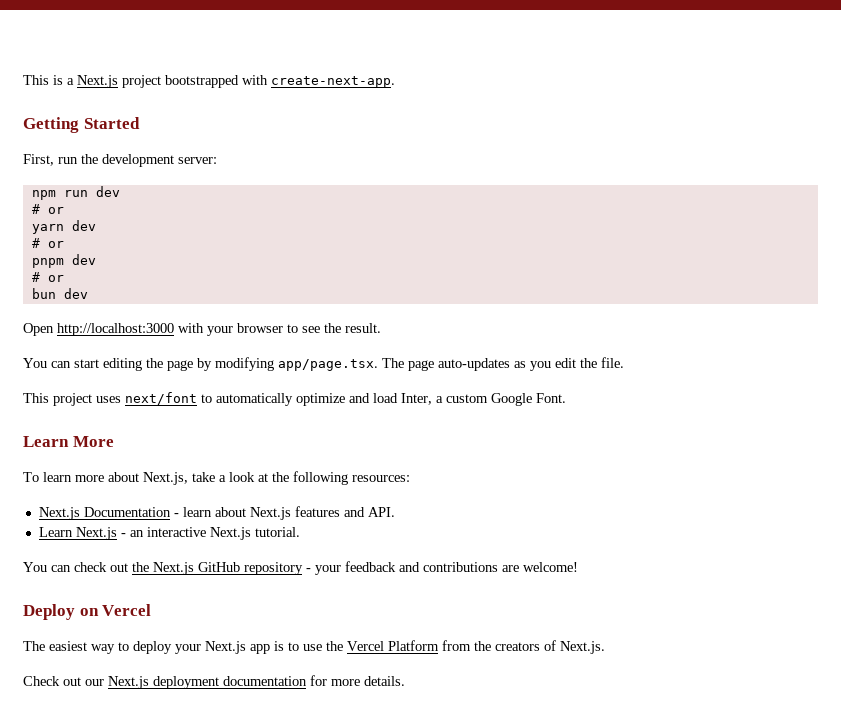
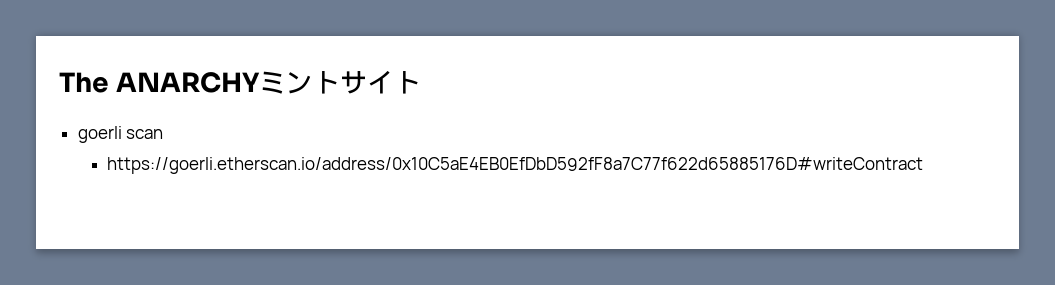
[23,75,395,88] [23,117,140,133] [23,154,217,167] [31,186,120,200] [31,204,64,214] [31,220,96,234] [31,238,64,248] [31,254,96,268] [31,272,64,282] [31,288,88,299] [23,323,381,336] [23,357,624,371] [23,392,566,406] [23,436,114,447] [23,471,410,485] [38,506,395,520] [38,527,300,540] [23,561,578,575] [23,604,152,620] [23,640,605,654] [23,675,405,689] This is a Next.js project bootstrapped with create-next-app. // Getting Started // First, run the development server: // npm run dev // # or // yarn dev // # or // pnpm dev // # or // bun dev // Open http://localhost:3000 with your browser to see the result. // You can start editing the page by modifying app/page.tsx. The page auto-updates as you edit the file. // This project uses next/font to automatically optimize and load Inter, a custom Google Font. // Learn More // To learn more about Next.js, take a look at the following resources: // Next.js Documentation - learn about Next.js features and API. // Learn Next.js - an interactive Next.js tutorial. // You can check out the Next.js GitHub repository - your feedback and contributions are welcome! // Deploy on Vercel // The easiest way to deploy your Next.js app is to use the Vercel Platform from the creators of Next.js. // Check out our Next.js deployment documentation for more details. -> [59,70,422,94] [77,126,164,143] [107,157,924,174] The ANARCHYミントサイト // goerli scan // https://goerli.etherscan.io/address/0x10C5aE4EB0EfDbD592fF8a7C77f622d65885176D#writeContract

